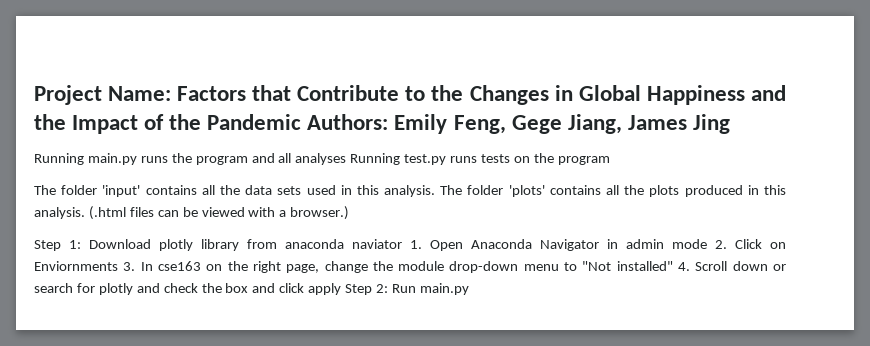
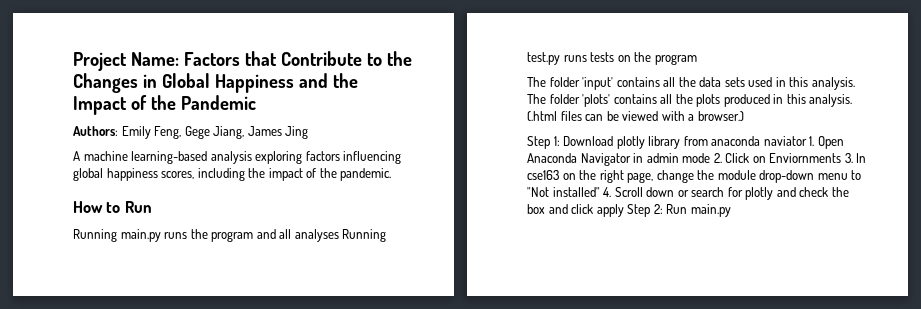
(302, 122) none -> (256, 102) //
(730, 124) none -> [73,151,402,164] [73,168,392,181] [73,201,152,213] // A machine learning-based analysis exploring factors influencing global happiness scores, including the impact of the pandemic. // How to Run

